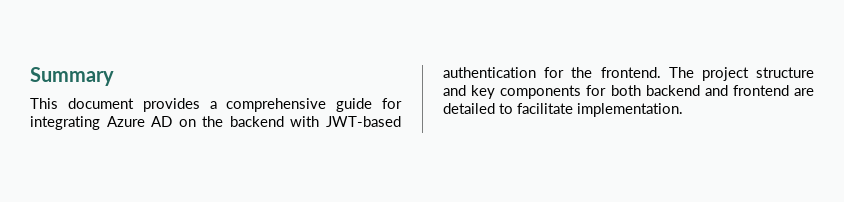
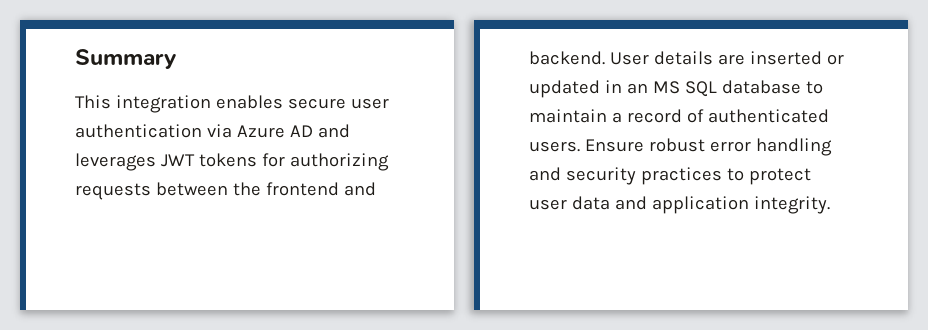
[67,98,402,112] [30,116,401,130] [443,67,814,81] [443,85,814,99] [443,103,683,117] document provides a comprehensive guide for integrating Azure AD on the backend with JWT-based authentication for the frontend. The project structure and key components for both backend and frontend are detailed to facilitate implementation. -> [115,95,389,113] [75,124,350,138] [75,153,389,171] [75,182,376,200] [529,51,844,65] [529,80,823,98] [529,109,829,123] [529,138,832,156] [529,167,811,185] [529,196,830,214] integration enables secure user authentication via Azure AD and leverages JWT tokens for authorizing requests between the frontend and backend. User details are inserted or updated in an MS SQL database to maintain a record of authenticated users. Ensure robust error handling and security practices to protect user data and application integrity.

